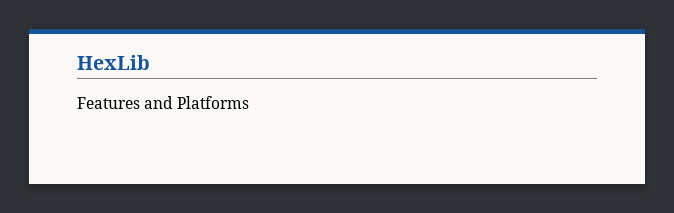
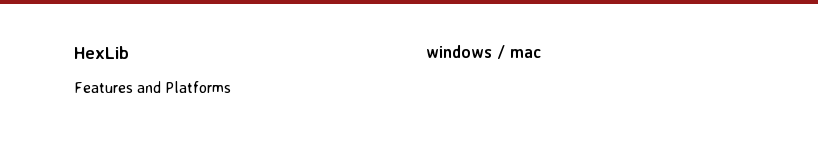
(250, 102) none -> [426,45,541,59] // windows / mac

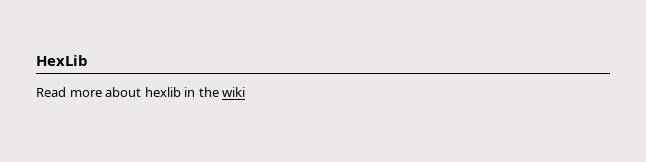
[74,81,232,93] [426,45,541,59] Features and Platforms // windows / mac -> [36,87,246,97] Read more about hexlib in the wiki

